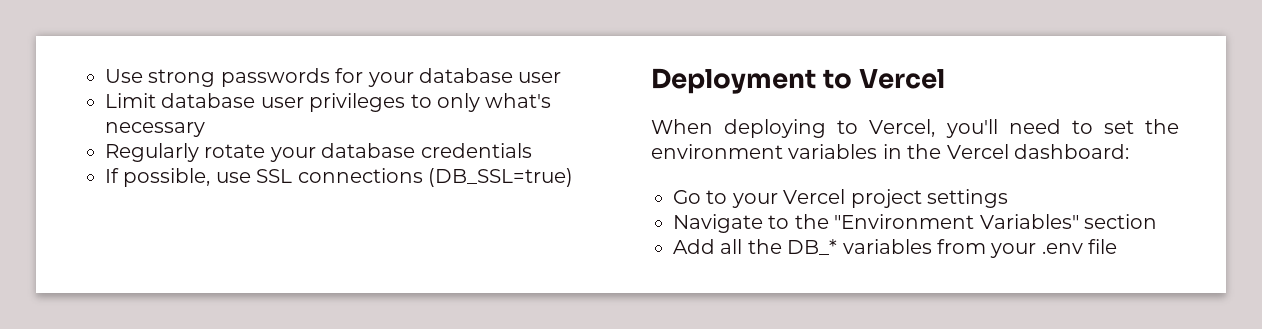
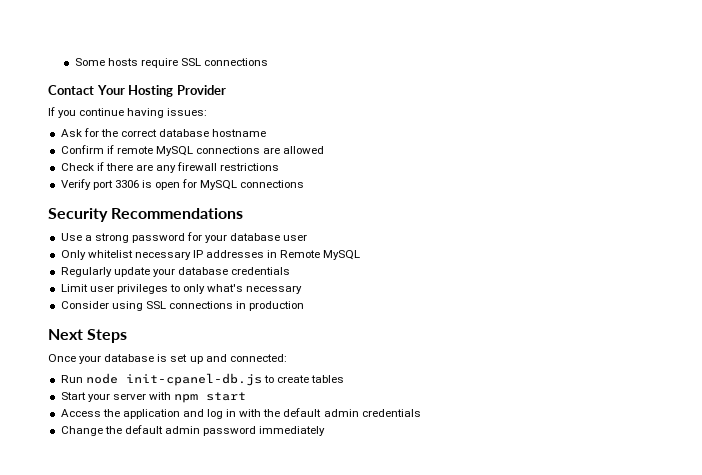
[105,68,562,87] Use strong passwords for your database user -> [74,58,269,68] [48,85,226,97] [48,107,208,118] [60,128,267,137] [60,145,325,156] [60,162,280,173] [60,179,305,190] [48,208,244,222] [60,232,308,243] [60,250,361,260] [60,267,291,277] Some hosts require SSL connections // Contact Your Hosting Provider // If you continue having issues: // Ask for the correct database hostname // Confirm if remote MySQL connections are allowed // Check if there are any firewall restrictions // Verify port 3306 is open for MySQL connections // Security Recommendations // Use a strong password for your database user // Only whitelist necessary IP addresses in Remote MySQL // Regularly update your database credentials
[161,93,256,108] database -> (88, 288) none
[105,143,532,162] [105,168,573,187] [651,68,946,94] [651,119,1179,138] [651,144,1129,159] [673,189,1008,208] [673,214,1157,233] [673,239,1118,258] Regularly rotate your database credentials // If possible, use SSL connections (DB_SSL=true) // Deployment to Vercel // When deploying to Vercel, you'll need to set the environment variables in the Vercel dashboard: // Go to your Vercel project settings // Navigate to the "Environment Variables" section // Add all the DB_* variables from your .env file -> [60,301,305,311] [48,329,128,343] [48,354,287,364] [60,373,345,386] [60,392,247,403] [60,408,421,419] [60,425,326,436] Consider using SSL connections in production // Next Steps // Once your database is set up and connected: // Run node init-cpanel-db.js to create tables // Start your server with npm start // Access the application and log in with the default admin credentials // Change the default admin password immediately

